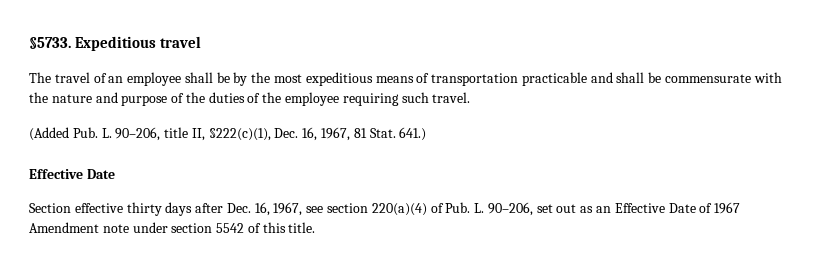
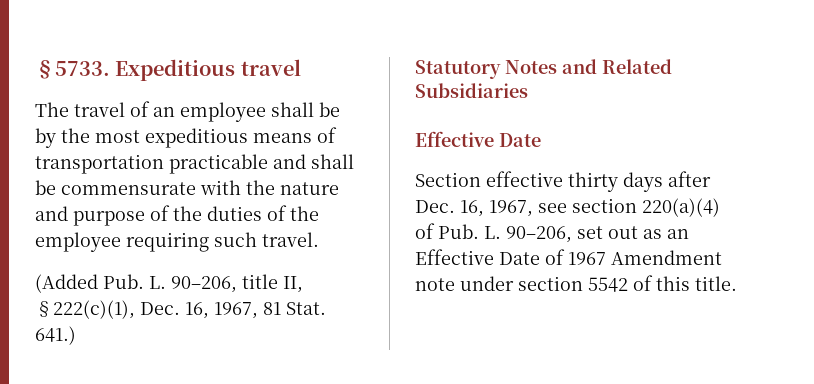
(427, 134) none -> [415,59,672,79] [415,83,528,98] // Statutory Notes and Related Subsidiaries

